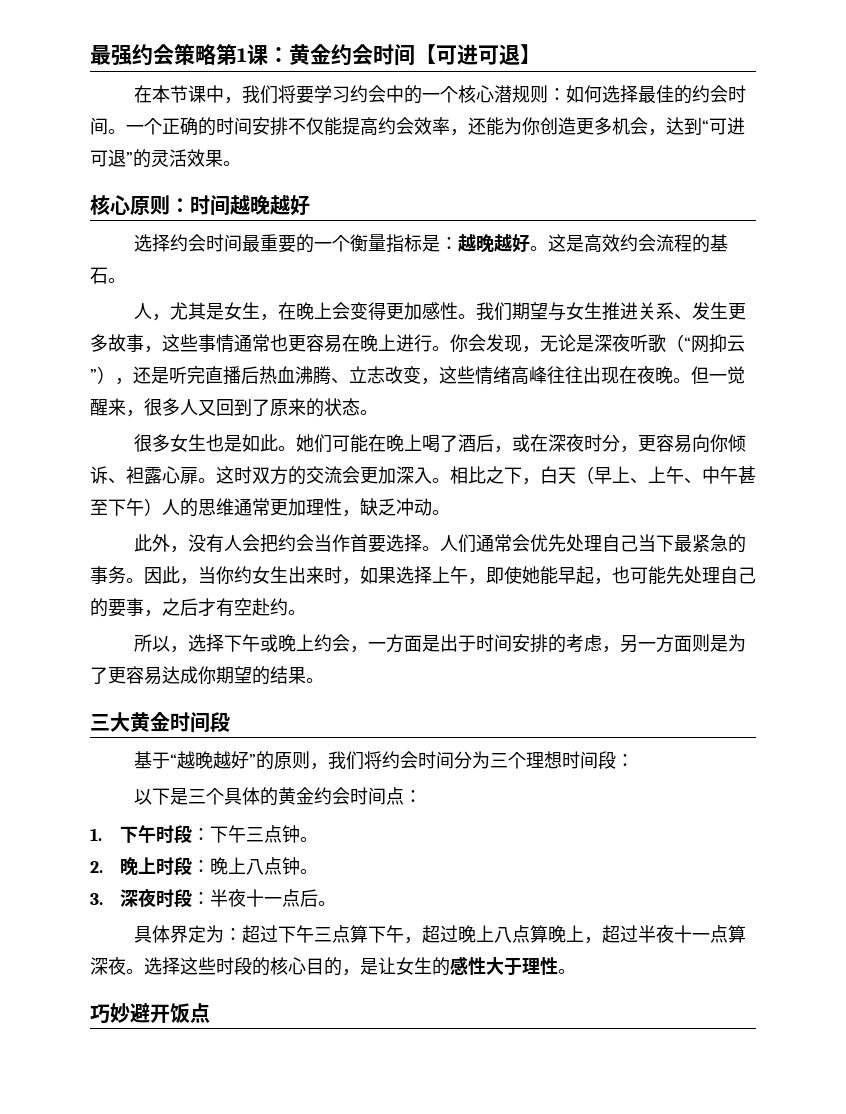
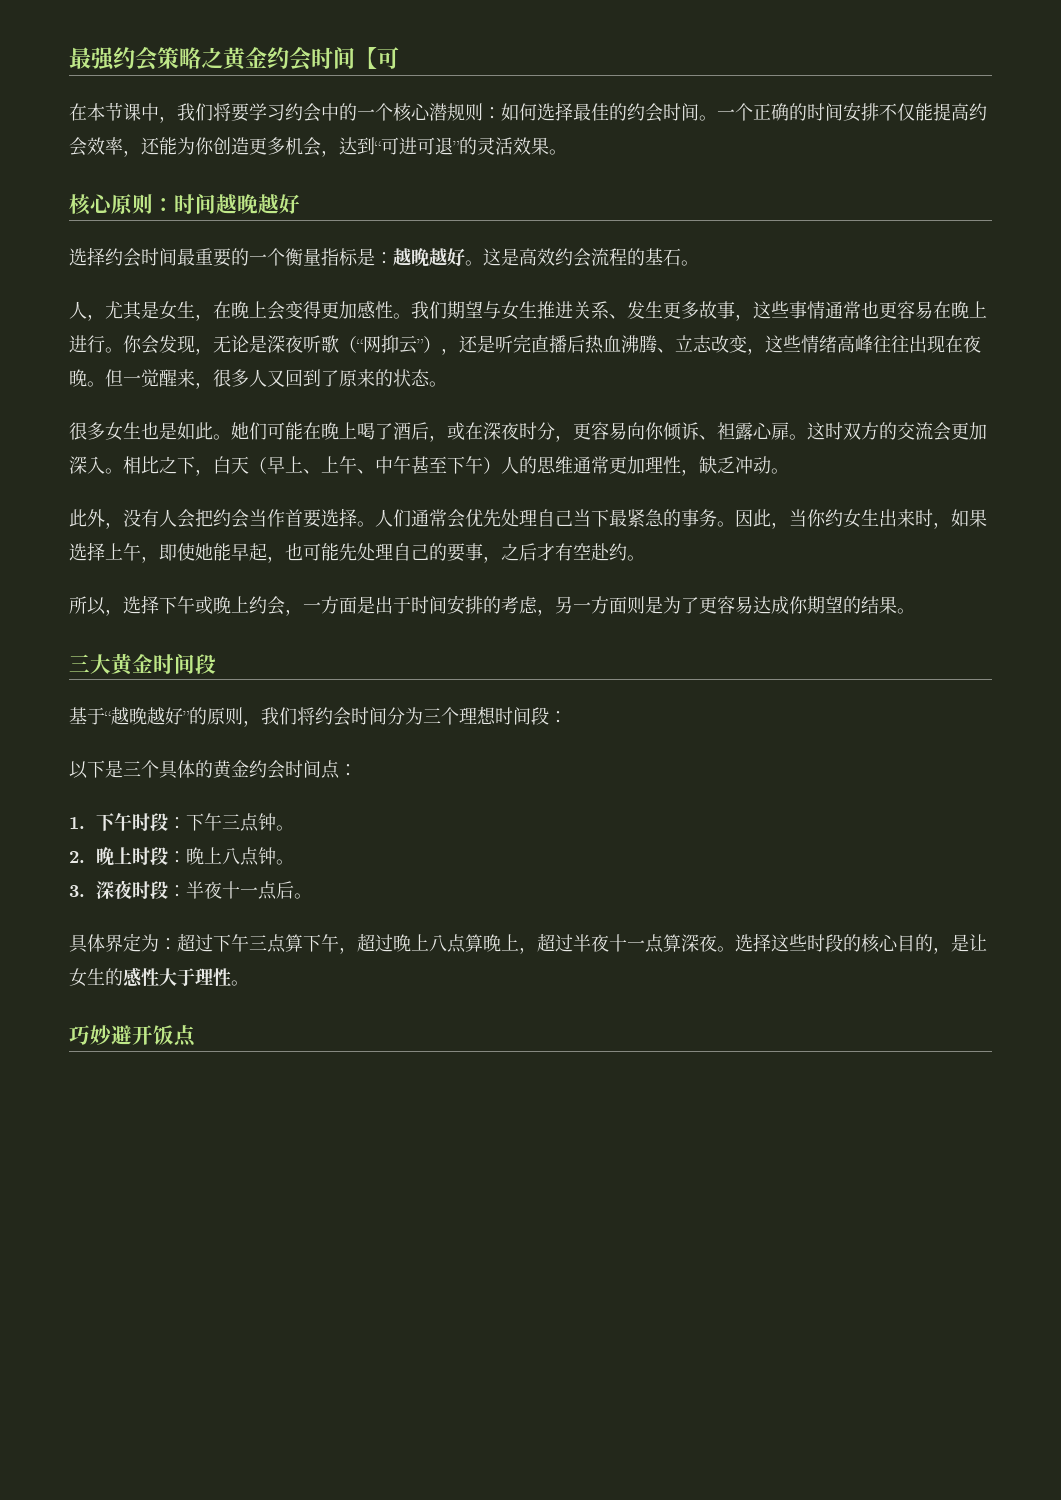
[216,44,289,65] 第1课： -> [201,47,223,68] 之
[457,44,541,65] 进可退】 -> (399, 58) none

